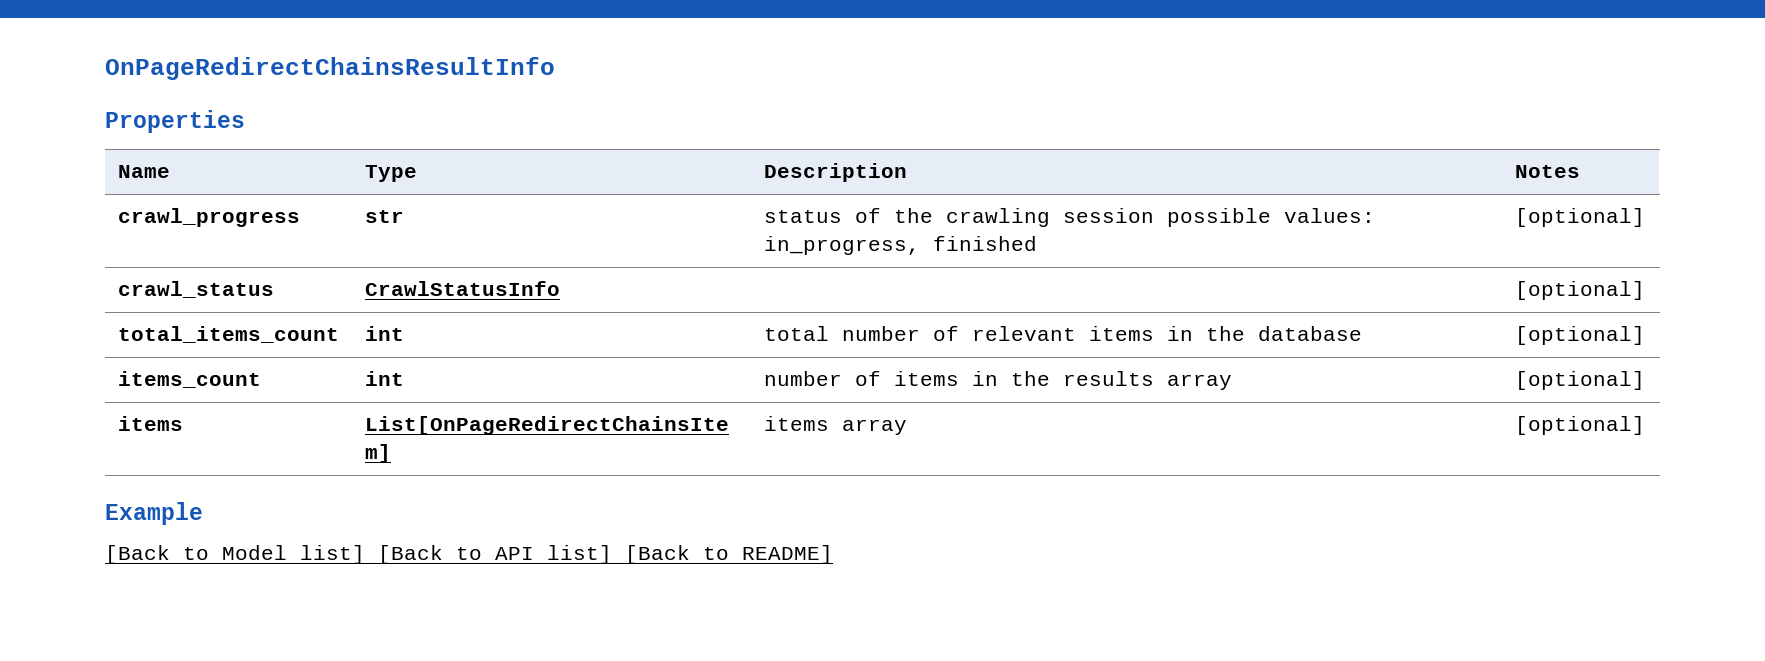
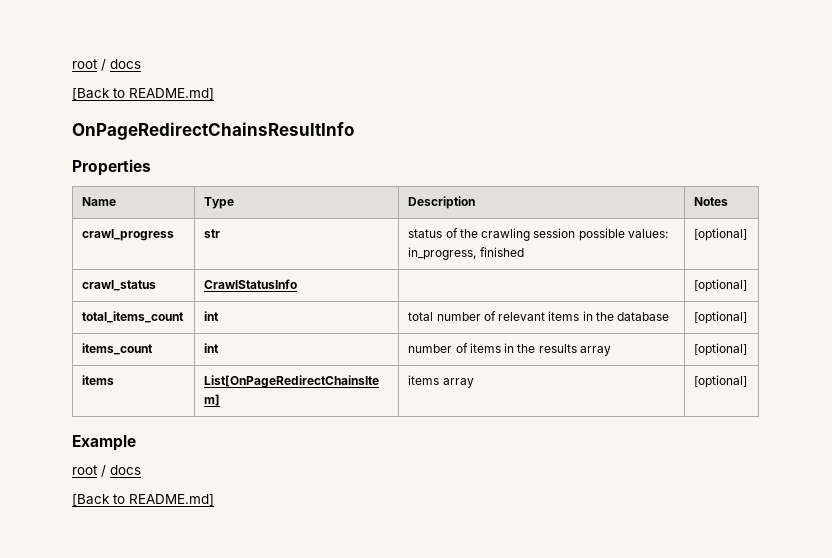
(105, 68) none -> [72,59,141,71] [72,88,214,100] root / docs // [Back to README.md] //
[105,545,833,564] // [Back to Model list] [Back to API list] [Back to README] -> [72,465,141,477] [72,494,214,506] // root / docs // [Back to README.md]

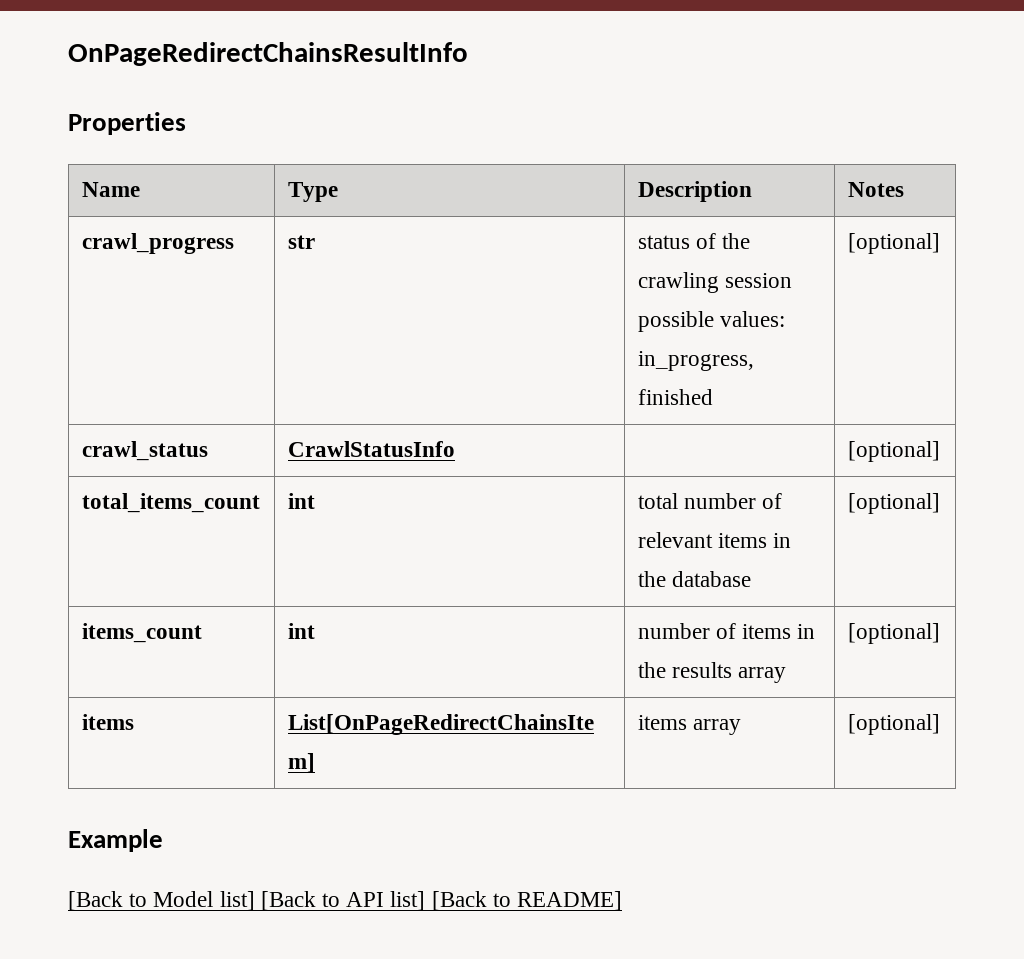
[72,59,141,71] [72,88,214,100] root / docs // [Back to README.md] // -> (68, 54) none
[72,465,141,477] [72,494,214,506] // root / docs // [Back to README.md] -> [68,891,623,911] // [Back to Model list] [Back to API list] [Back to README]

